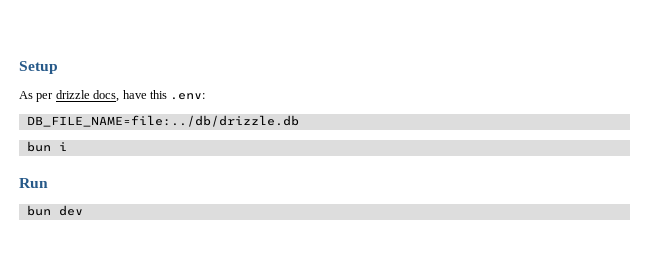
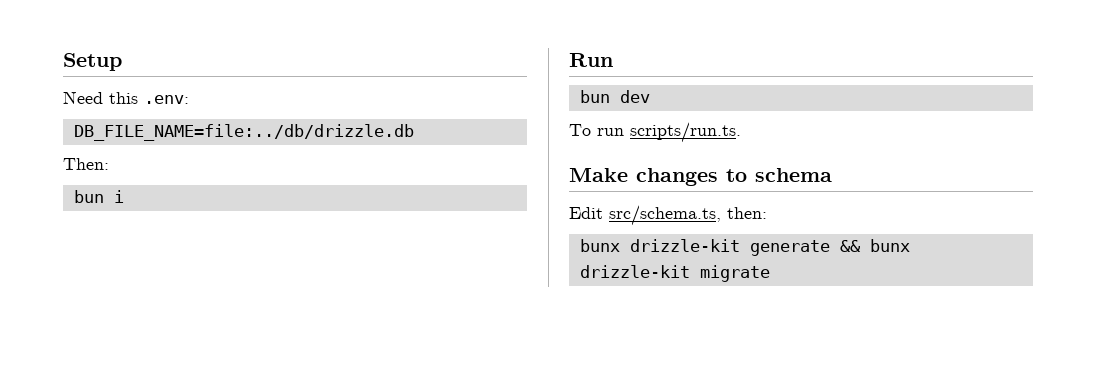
[19,90,147,102] As per drizzle docs, have -> [63,91,103,104] Need
(299, 121) none -> [63,158,109,170] // Then:
(83, 210) none -> [569,122,741,143] [569,168,832,186] [569,205,767,226] [579,239,910,256] [579,265,770,282] // To run scripts/run.ts. // Make changes to schema // Edit src/schema.ts, then: // bunx drizzle-kit generate && bunx drizzle-kit migrate

